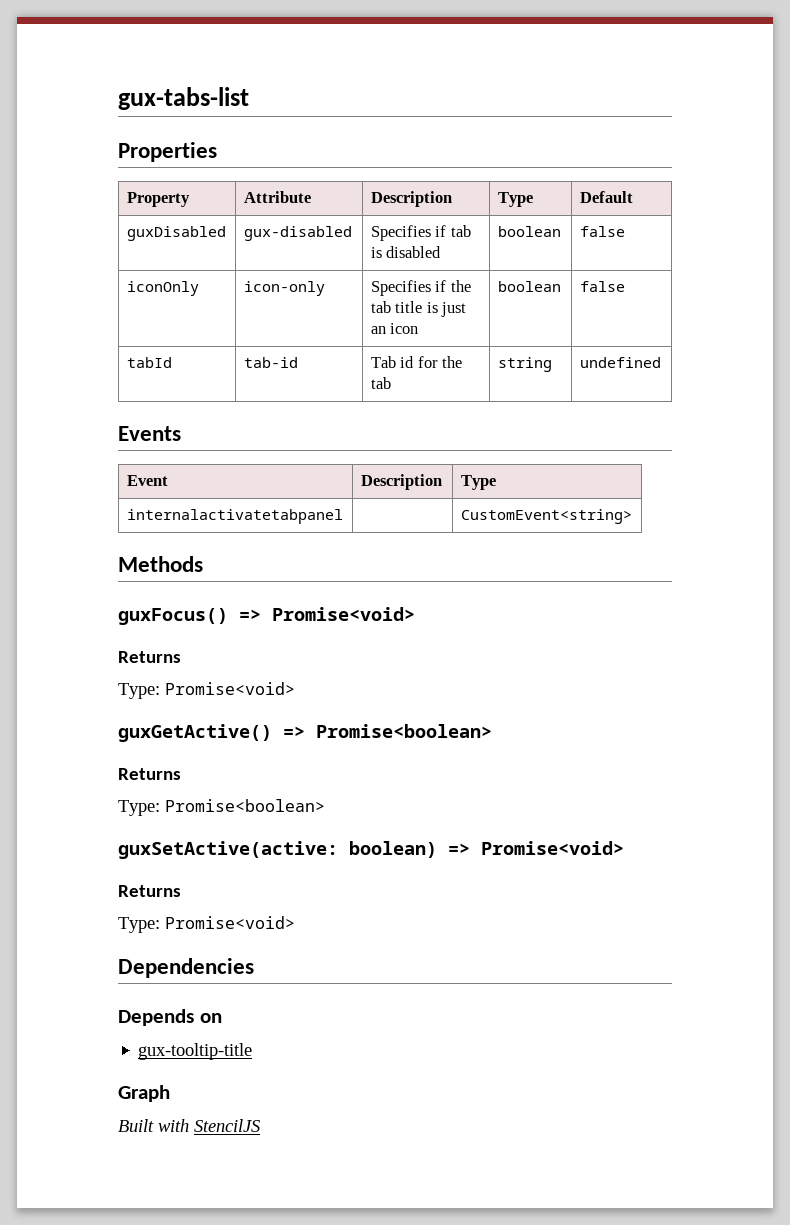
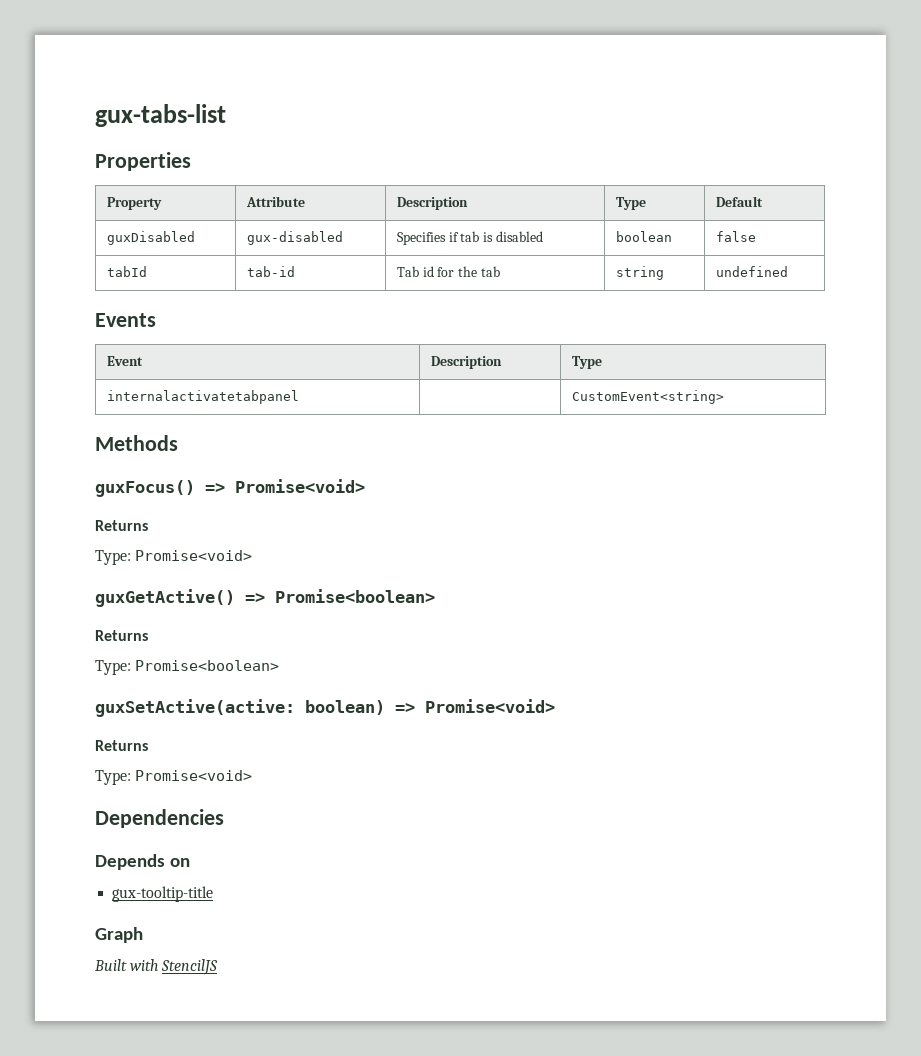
[126,281,199,296] [243,281,325,296] [370,280,471,296] [370,301,467,317] [370,323,419,334] [497,281,561,292] [579,281,625,292] // iconOnly | icon-only | Specifies if the tab title is just an icon | boolean | false -> (756, 236) none

